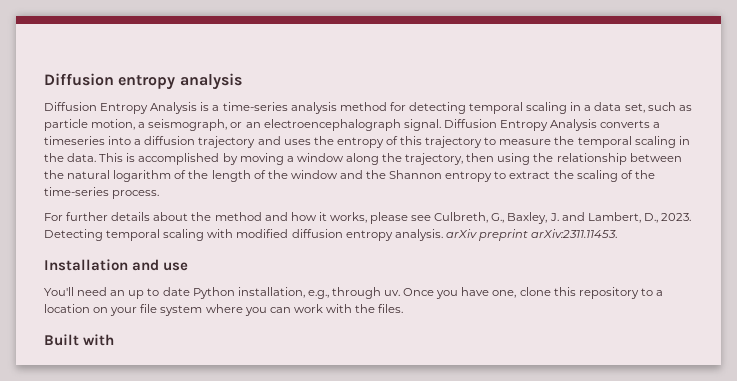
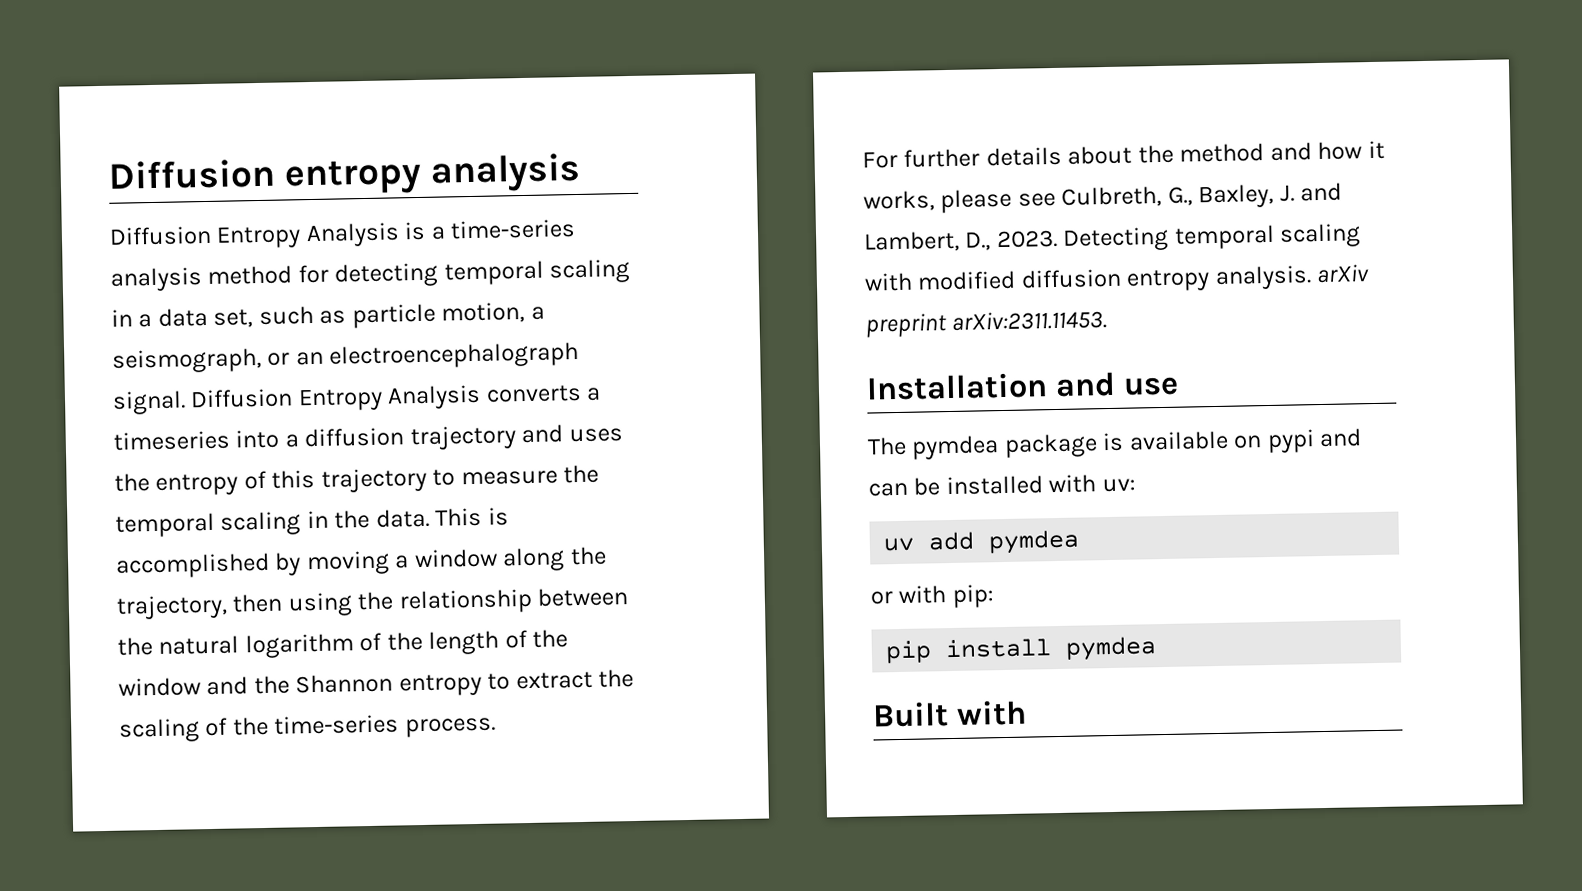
[44,287,663,299] [44,304,404,316] You'll need an up to date Python installation, e.g., through uv. Once you have one, clone this repository to a location on your file system where you can work with the files. -> [867,428,1363,460] [868,474,1136,497] [883,529,1081,555] [870,584,995,608] [885,636,1158,664] The pymdea package is available on pypi and can be installed with uv: // uv add pymdea // or with pip: // pip install pymdea

